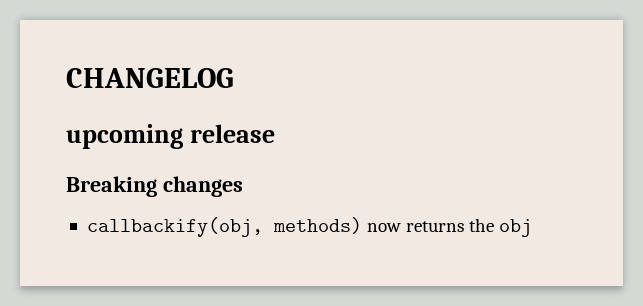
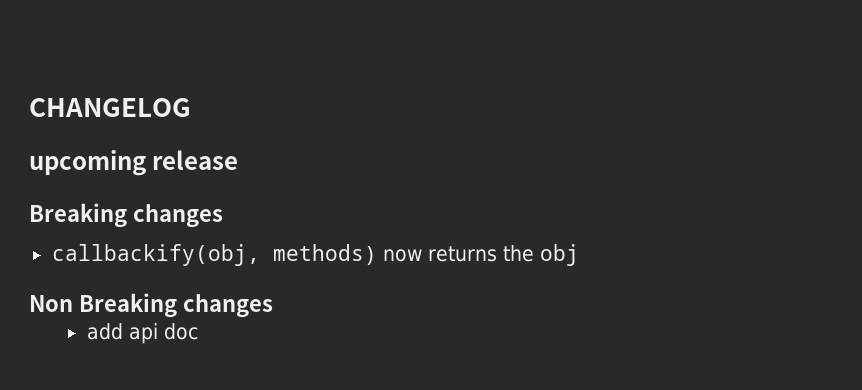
(533, 228) none -> [29,293,273,318] [86,323,198,344] // Non Breaking changes // add api doc

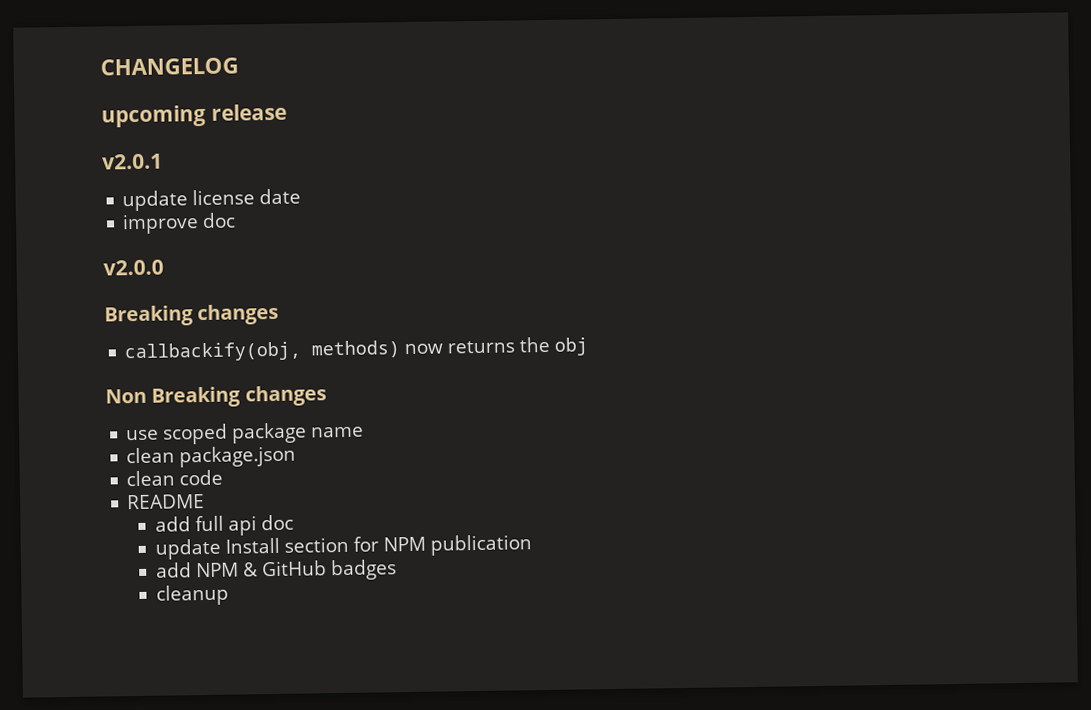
(239, 160) none -> [102,153,163,170] [122,188,302,212] [122,212,237,235] [103,259,164,276] // v2.0.1 // update license date // improve doc // v2.0.0
[86,323,123,340] // add -> [126,422,365,445] [126,445,297,468] [126,469,224,487] [127,494,206,510] [155,515,225,532] // use scoped package name // clean package.json // clean code // README // add full
(198, 331) none -> [155,534,533,560] [156,559,398,581] [156,584,230,606] // update Install section for NPM publication // add NPM & GitHub badges // cleanup

